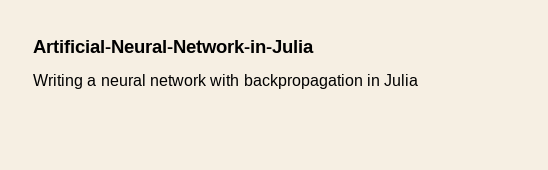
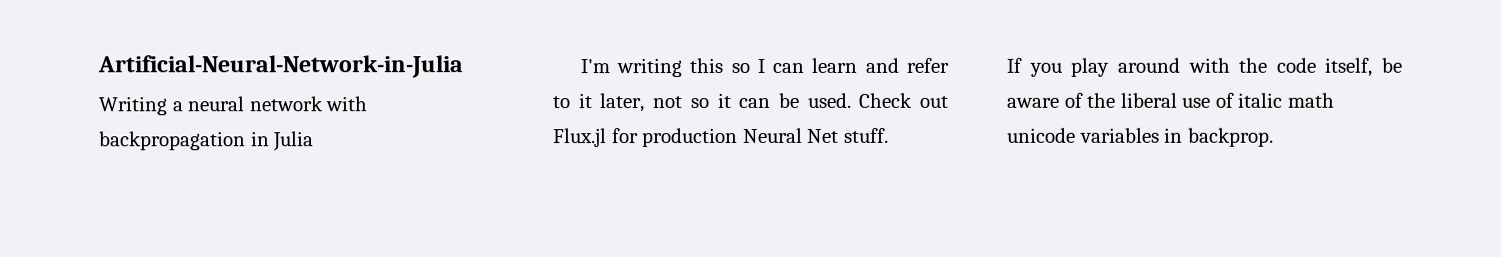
(419, 80) none -> [579,57,949,78] [552,92,948,113] [552,127,889,148] [1006,57,1402,77] [1006,92,1334,108] [1006,127,1274,147] // I'm writing this so I can learn and refer to it later, not so it can be used. Check out Flux.jl for production Neural Net stuff. // If you play around with the code itself, be aware of the liberal use of italic math unicode variables in backprop.

